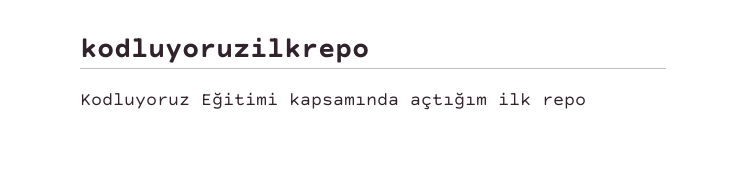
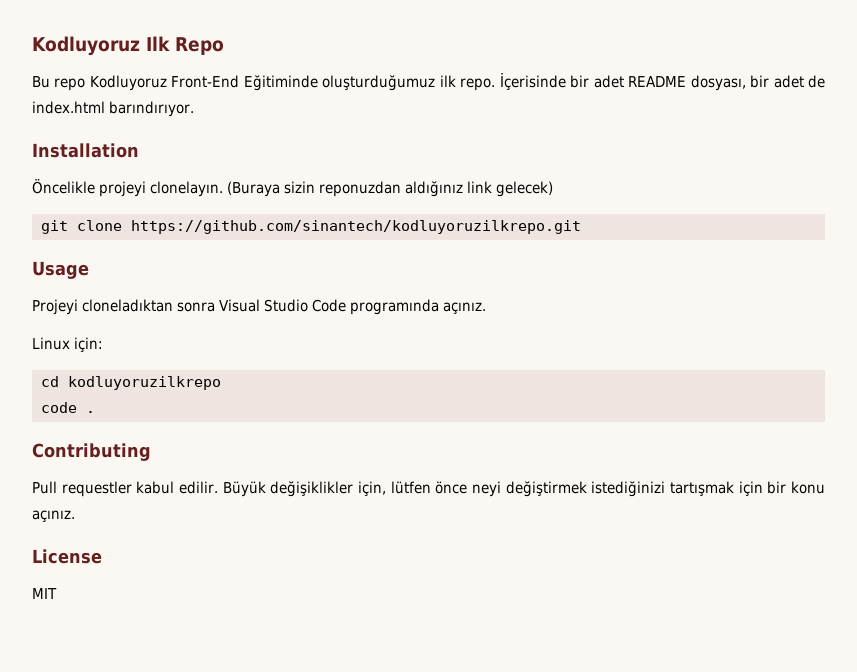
[80,37,369,63] [80,92,586,110] kodluyoruzilkrepo // Kodluyoruz Eğitimi kapsamında açtığım ilk repo -> [32,36,224,56] [32,73,826,91] [32,101,195,117] [32,143,139,158] [32,179,554,197] [41,220,581,234] [32,261,89,279] [32,299,487,315] [32,337,104,352] [41,376,221,390] [41,402,95,413] [32,443,151,461] [32,481,825,497] [32,510,75,522] [32,549,102,564] [32,588,57,599] Kodluyoruz Ilk Repo // Bu repo Kodluyoruz Front-End Eğitiminde oluşturduğumuz ilk repo. İçerisinde bir adet README dosyası, bir adet de index.html barındırıyor. // Installation // Öncelikle projeyi clonelayın. (Buraya sizin reponuzdan aldığınız link gelecek) // git clone https://github.com/sinantech/kodluyoruzilkrepo.git // Usage // Projeyi cloneladıktan sonra Visual Studio Code programında açınız. // Linux için: // cd kodluyoruzilkrepo // code . // Contributing // Pull requestler kabul edilir. Büyük değişiklikler için, lütfen önce neyi değiştirmek istediğinizi tartışmak için bir konu açınız. // License // MIT

